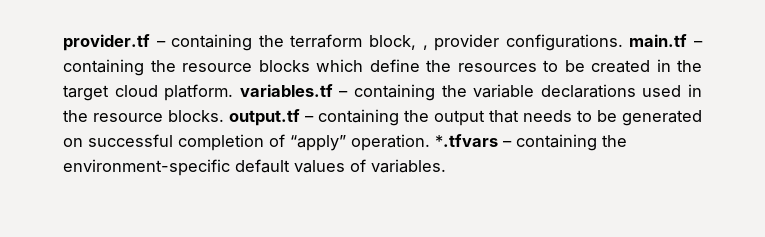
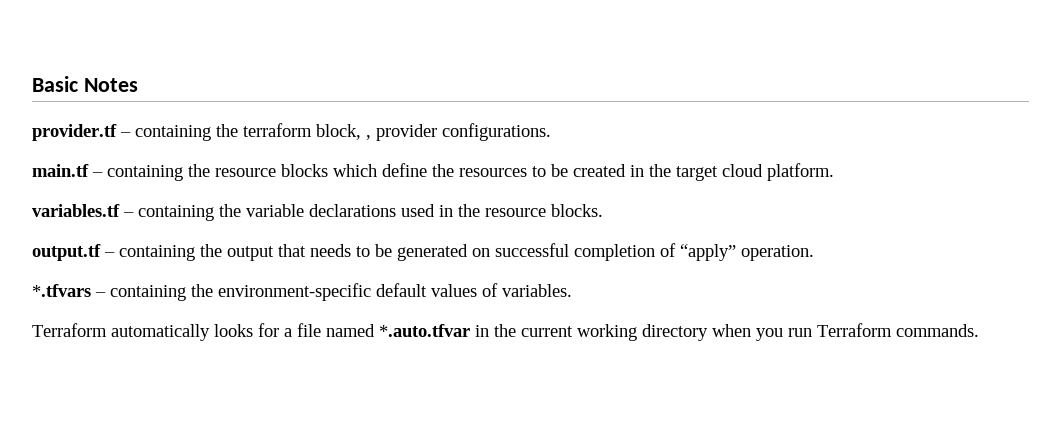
(63, 42) none -> [32,76,138,92] Basic Notes //
(623, 42) none -> (551, 132) //
(234, 92) none -> (834, 172) //
(224, 116) none -> (603, 210) //
(430, 142) none -> (814, 253) //
(446, 166) none -> [32,323,979,341] // Terraform automatically looks for a file named *.auto.tfvar in the current working directory when you run Terraform commands.

